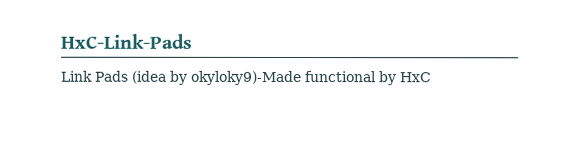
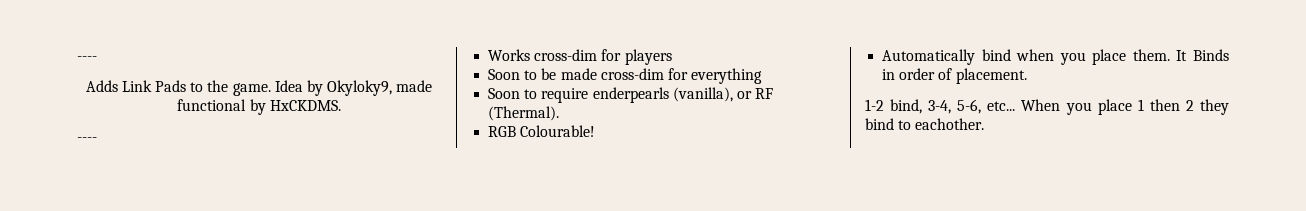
[61,33,193,49] [60,70,432,86] HxC-Link-Pads // Link Pads (idea by okyloky9)-Made functional by HxC -> [77,56,97,61] [85,80,433,96] [177,99,341,115] [77,137,97,142] [488,49,672,65] [488,68,763,84] [488,87,774,103] [488,106,560,121] [488,125,596,137] [882,49,1229,65] [882,68,1027,84] [865,99,1229,115] [865,118,985,130] ---- // Adds Link Pads to the game. Idea by Okyloky9, made functional by HxCKDMS. // ---- // Works cross-dim for players // Soon to be made cross-dim for everything // Soon to require enderpearls (vanilla), or RF (Thermal). // RGB Colourable! // Automatically bind when you place them. It Binds in order of placement. // 1-2 bind, 3-4, 5-6, etc... When you place 1 then 2 they bind to eachother.

